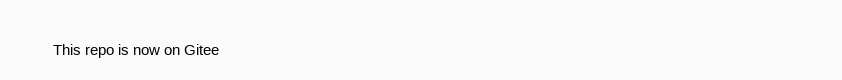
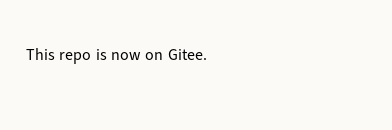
[184,44,220,55] Gitee -> [167,49,207,60] Gitee.

